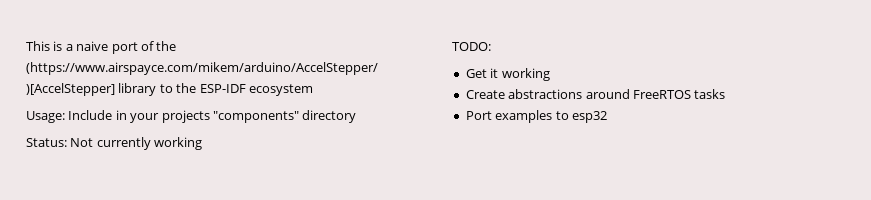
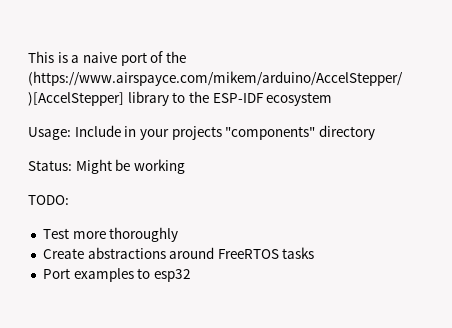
[70,137,151,150] Not currently -> [75,159,131,174] Might be
[465,68,550,81] Get it working -> [42,227,179,242] Test more thoroughly

